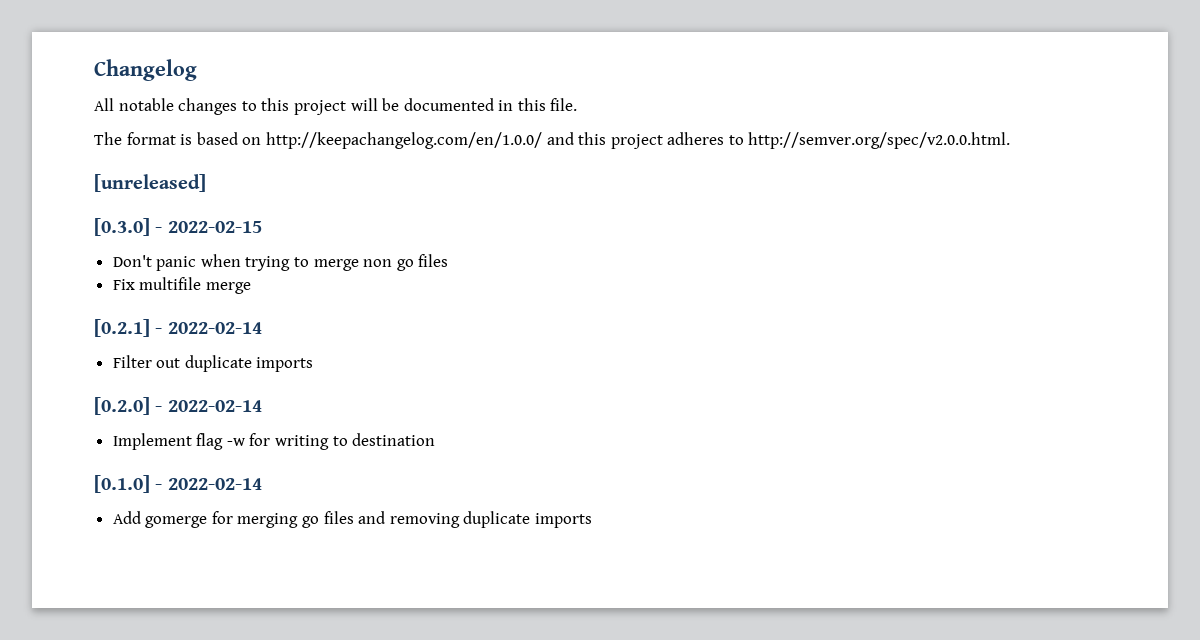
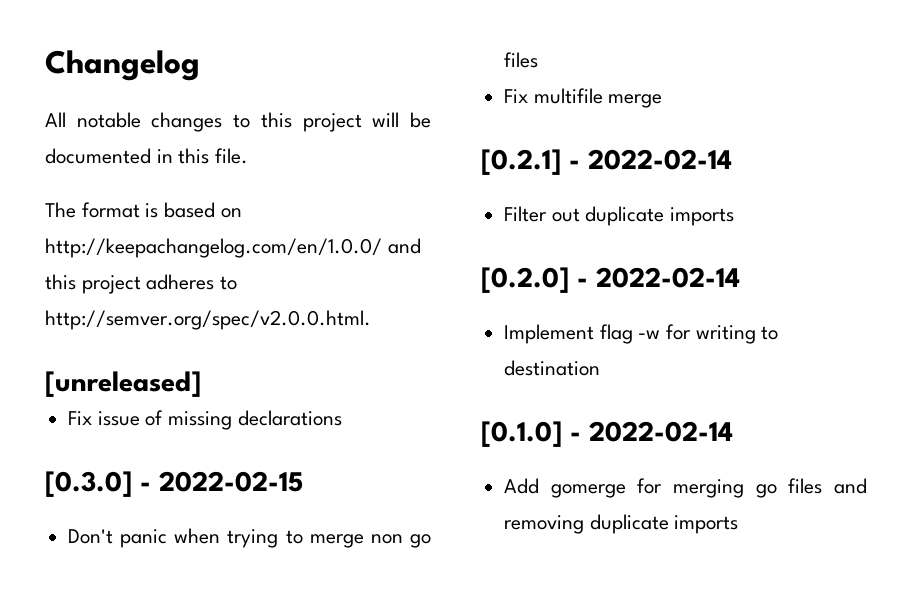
(206, 183) none -> [68,410,342,430] // Fix issue of missing declarations

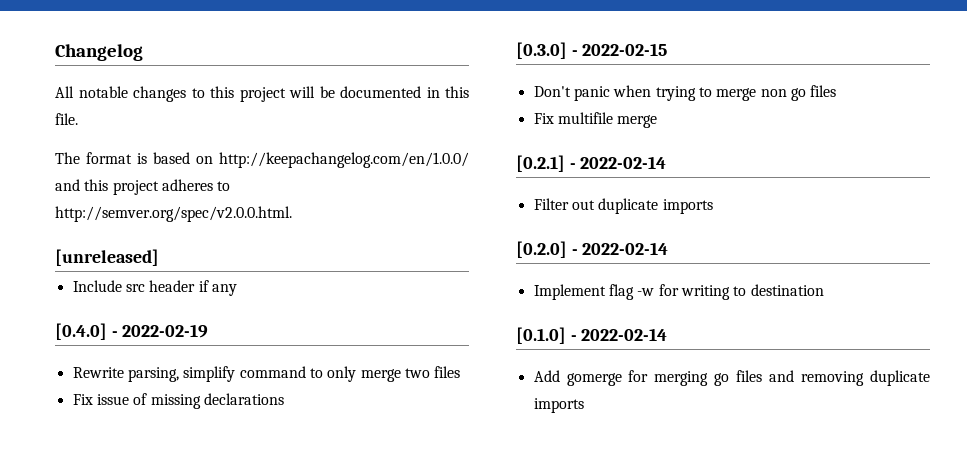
(201, 384) none -> [72,280,237,296] [55,323,209,340] [72,366,461,382] // Include src header if any // [0.4.0] - 2022-02-19 // Rewrite parsing, simplify command to only merge two files

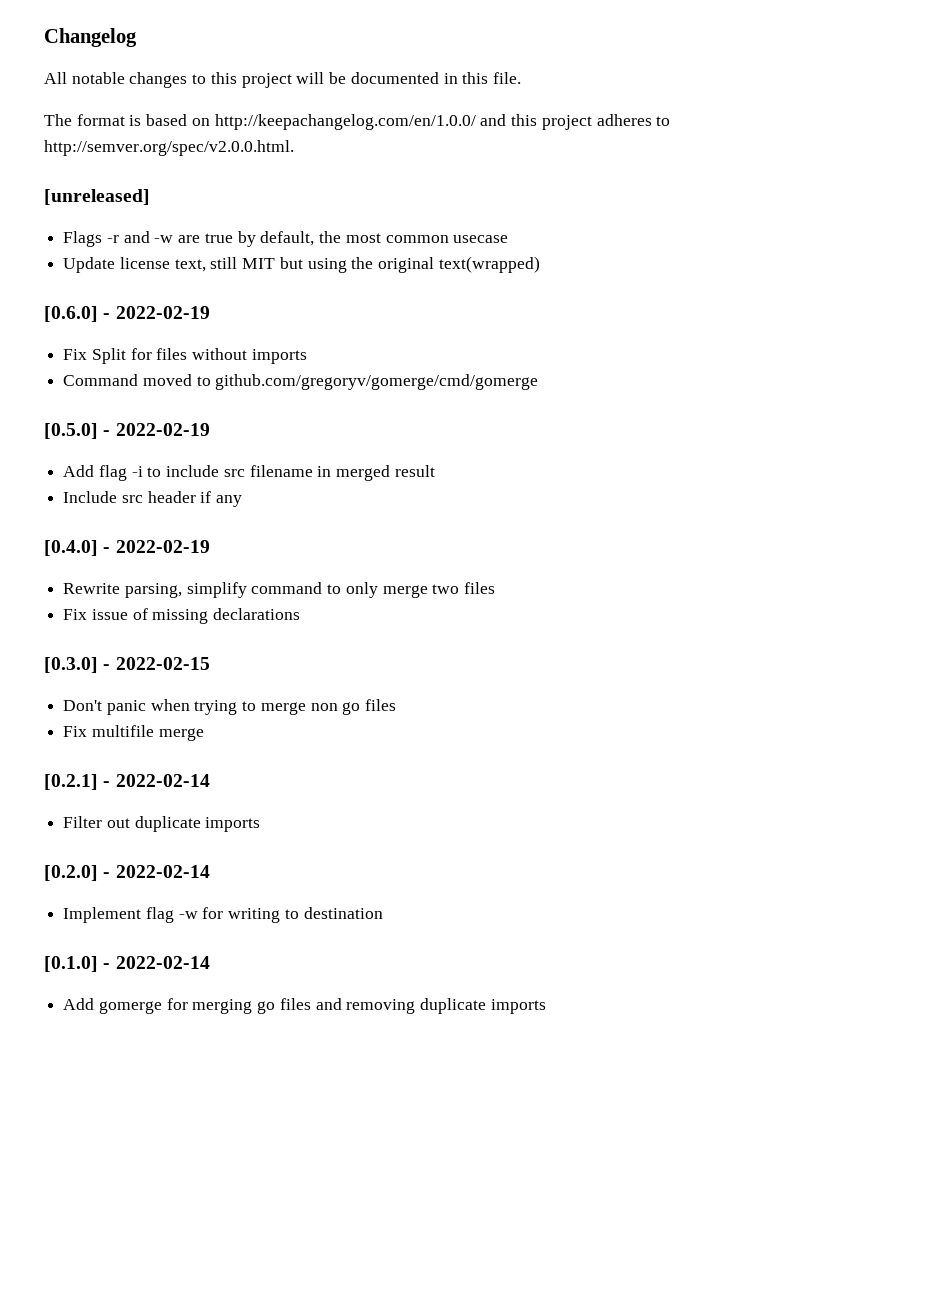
(159, 257) none -> [63,231,509,247] [63,256,540,273] [44,306,210,322] [63,348,307,364] [63,374,539,390] [44,423,210,439] [63,465,435,481] // Flags -r and -w are true by default, the most common usecase // Update license text, still MIT but using the original text(wrapped) // [0.6.0] - 2022-02-19 // Fix Split for files without imports // Command moved to github.com/gregoryv/gomerge/cmd/gomerge // [0.5.0] - 2022-02-19 // Add flag -i to include src filename in merged result

